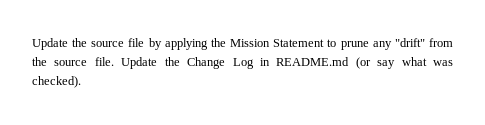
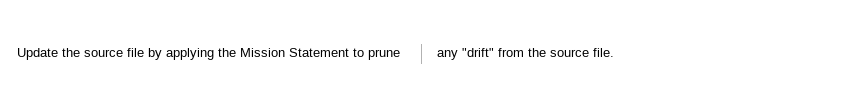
[121,57,454,69] [32,76,81,88] Update the Change Log in README.md (or say what was checked). -> (614, 52) none

